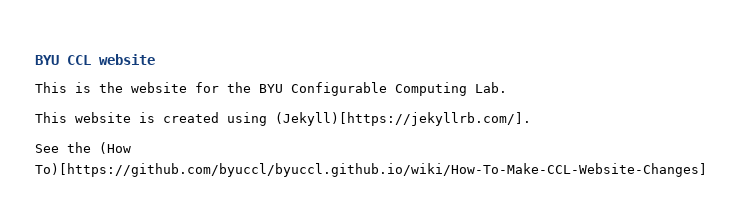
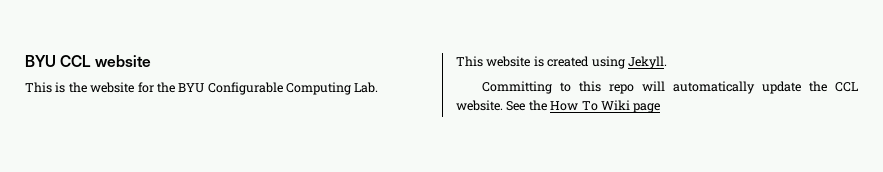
[275,112,531,126] [35,142,131,154] [35,163,707,177] (Jekyll)[https://jekyllrb.com/]. // See the (How To)[https://github.com/byuccl/byuccl.github.io/wiki/How-To-Make-CCL-Website-Changes] -> [627,56,667,69] [482,81,858,94] [456,100,661,113] Jekyll. // Committing to this repo will automatically update the CCL website. See the How To Wiki page

